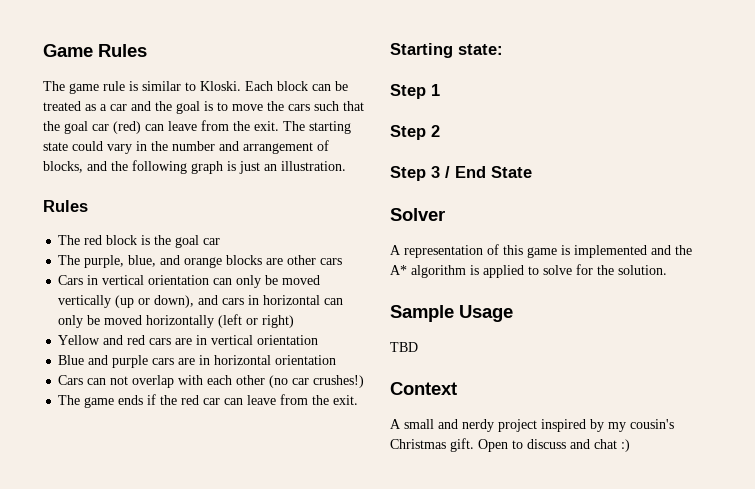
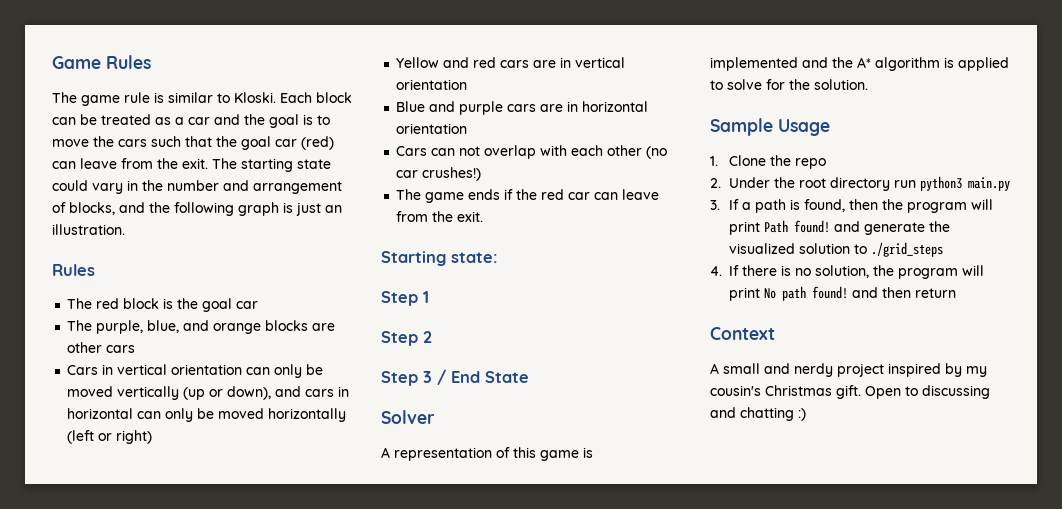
[390,342,418,352] TBD -> [710,155,826,169] [710,176,1010,191] [710,199,993,213] [728,220,950,235] [728,242,943,257] [710,265,984,279] [729,286,956,301] 1. Clone the repo // 2. Under the root directory run python3 main.py // 3. If a path is found, then the program will print Path found! and generate the visualized solution to ./grid_steps // 4. If there is no solution, the program will print No path found! and then return
[527,439,617,449] discuss and chat -> [922,385,990,399] [710,407,794,421] discussing and chatting

